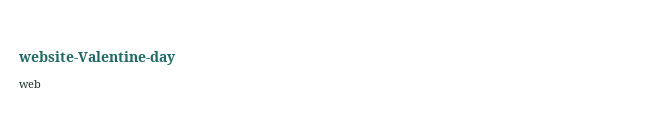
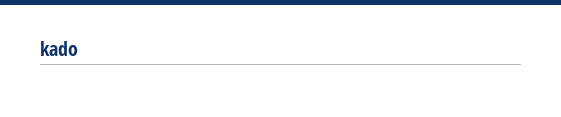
[18,51,176,65] [19,80,41,88] website-Valentine-day // web -> [40,41,78,56] kado

